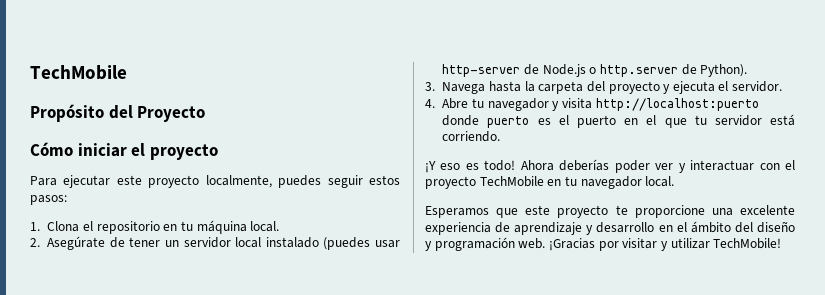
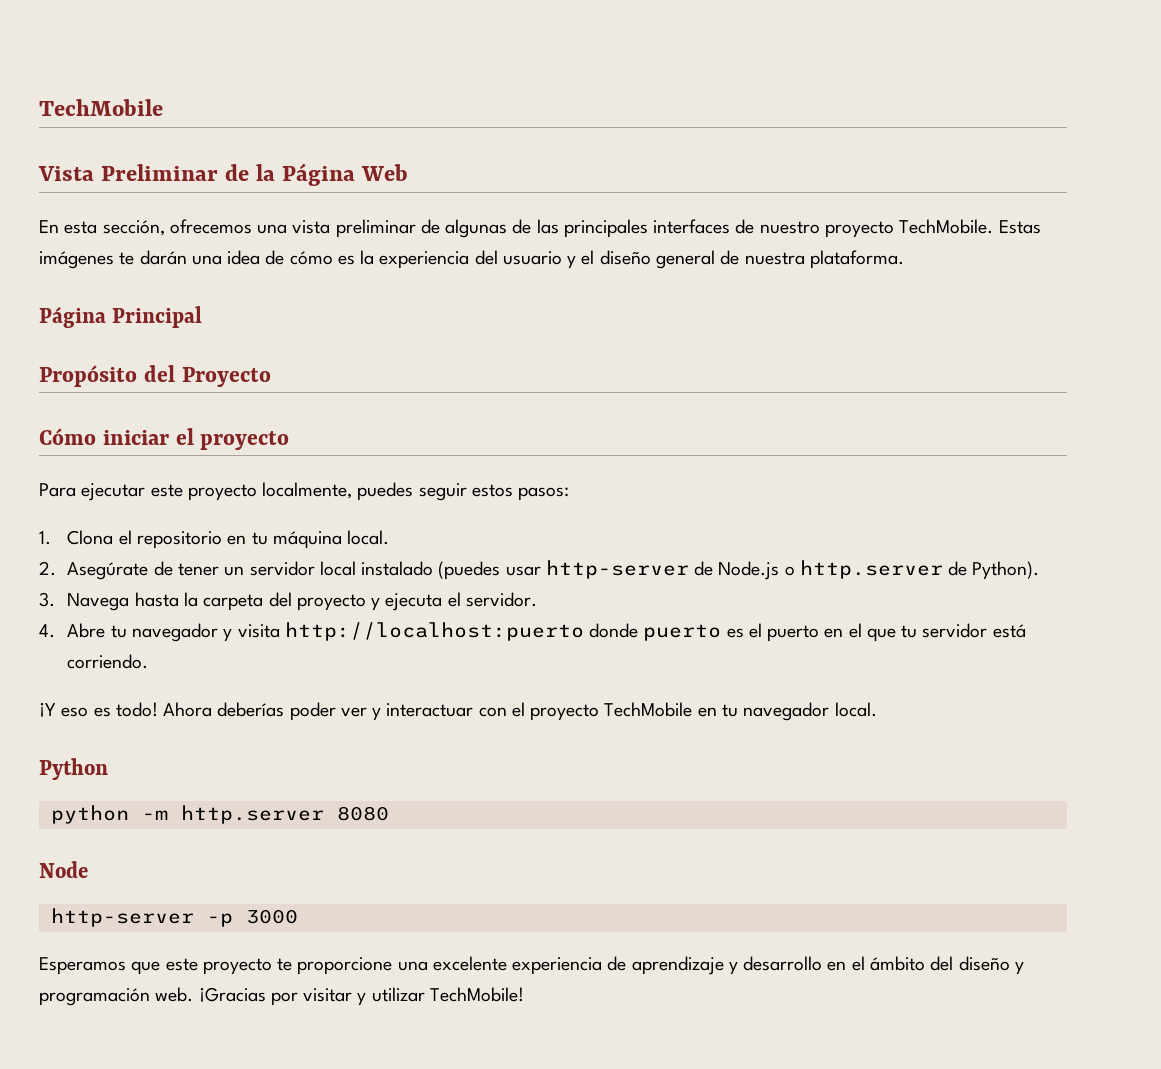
[30,65,127,80] TechMobile -> [39,99,163,116] [38,163,409,186] [39,219,1041,238] [39,250,904,269] [39,306,203,328] TechMobile // Vista Preliminar de la Página Web // En esta sección, ofrecemos una vista preliminar de algunas de las principales interfaces de nuestro proyecto TechMobile. Estas imágenes te darán una idea de cómo es la experiencia del usuario y el diseño general de nuestra plataforma. // Página Principal
(675, 181) none -> [39,758,108,780] [50,805,389,824] [39,861,88,878] [50,908,298,927] // Python // python -m http.server 8080 // Node // http-server -p 3000

